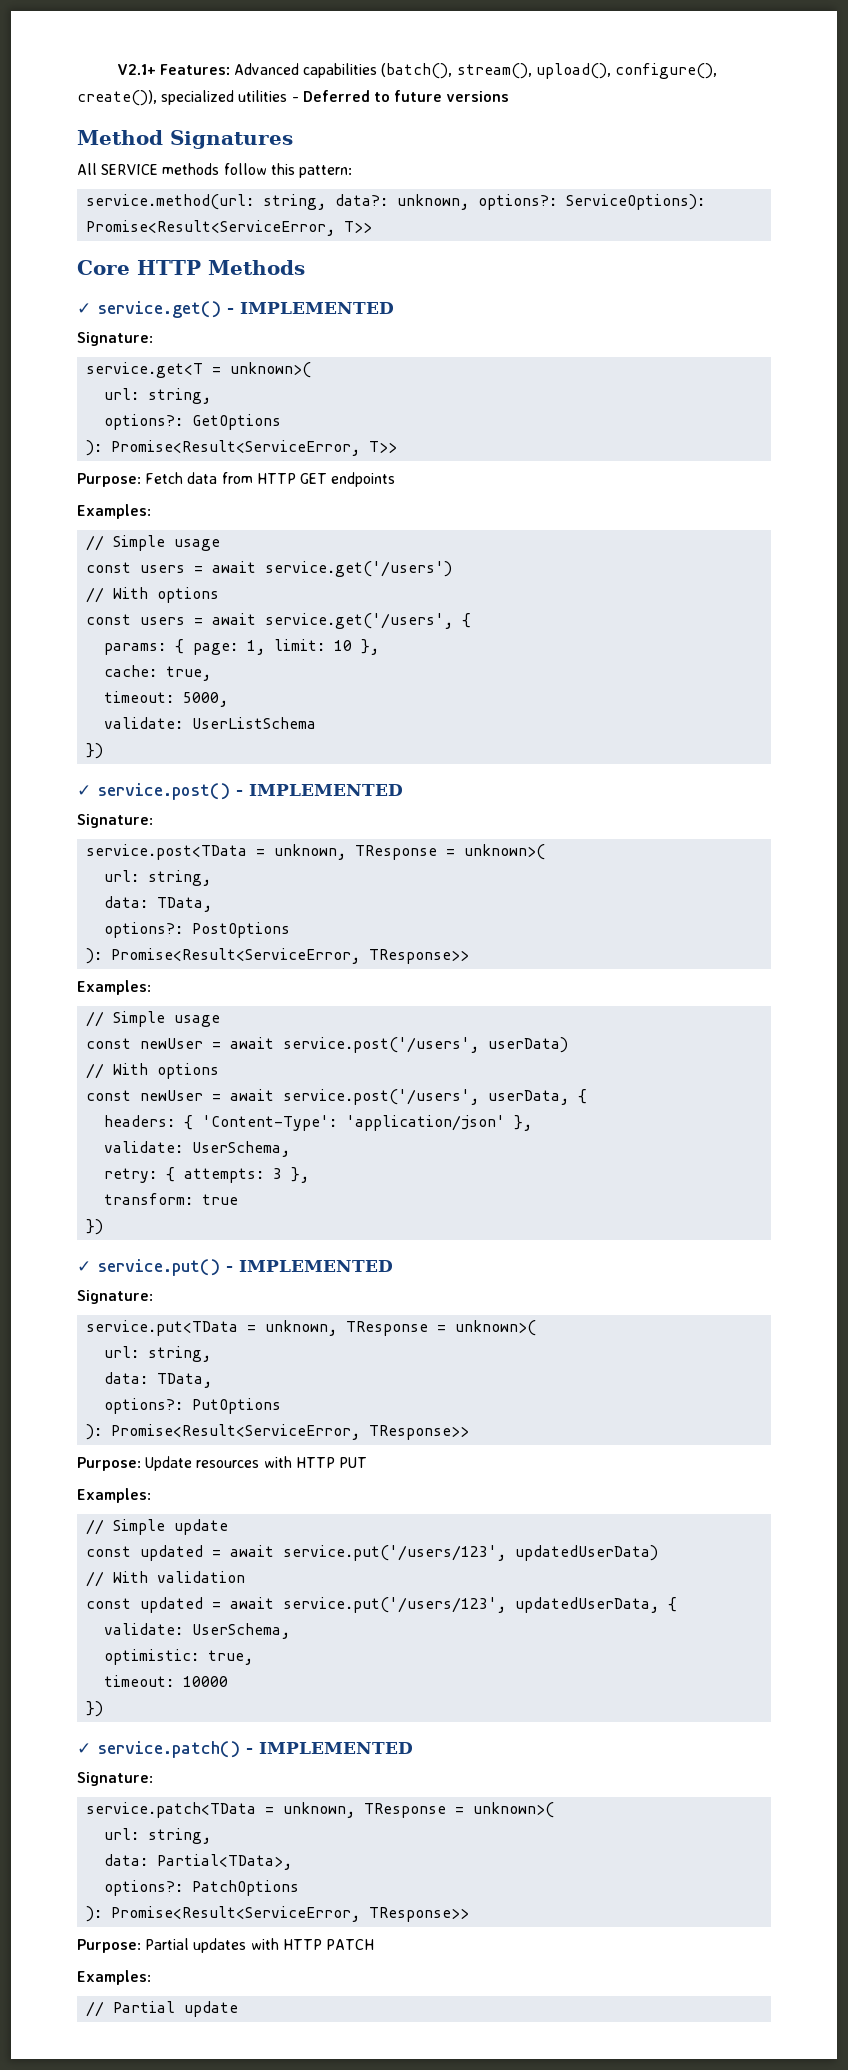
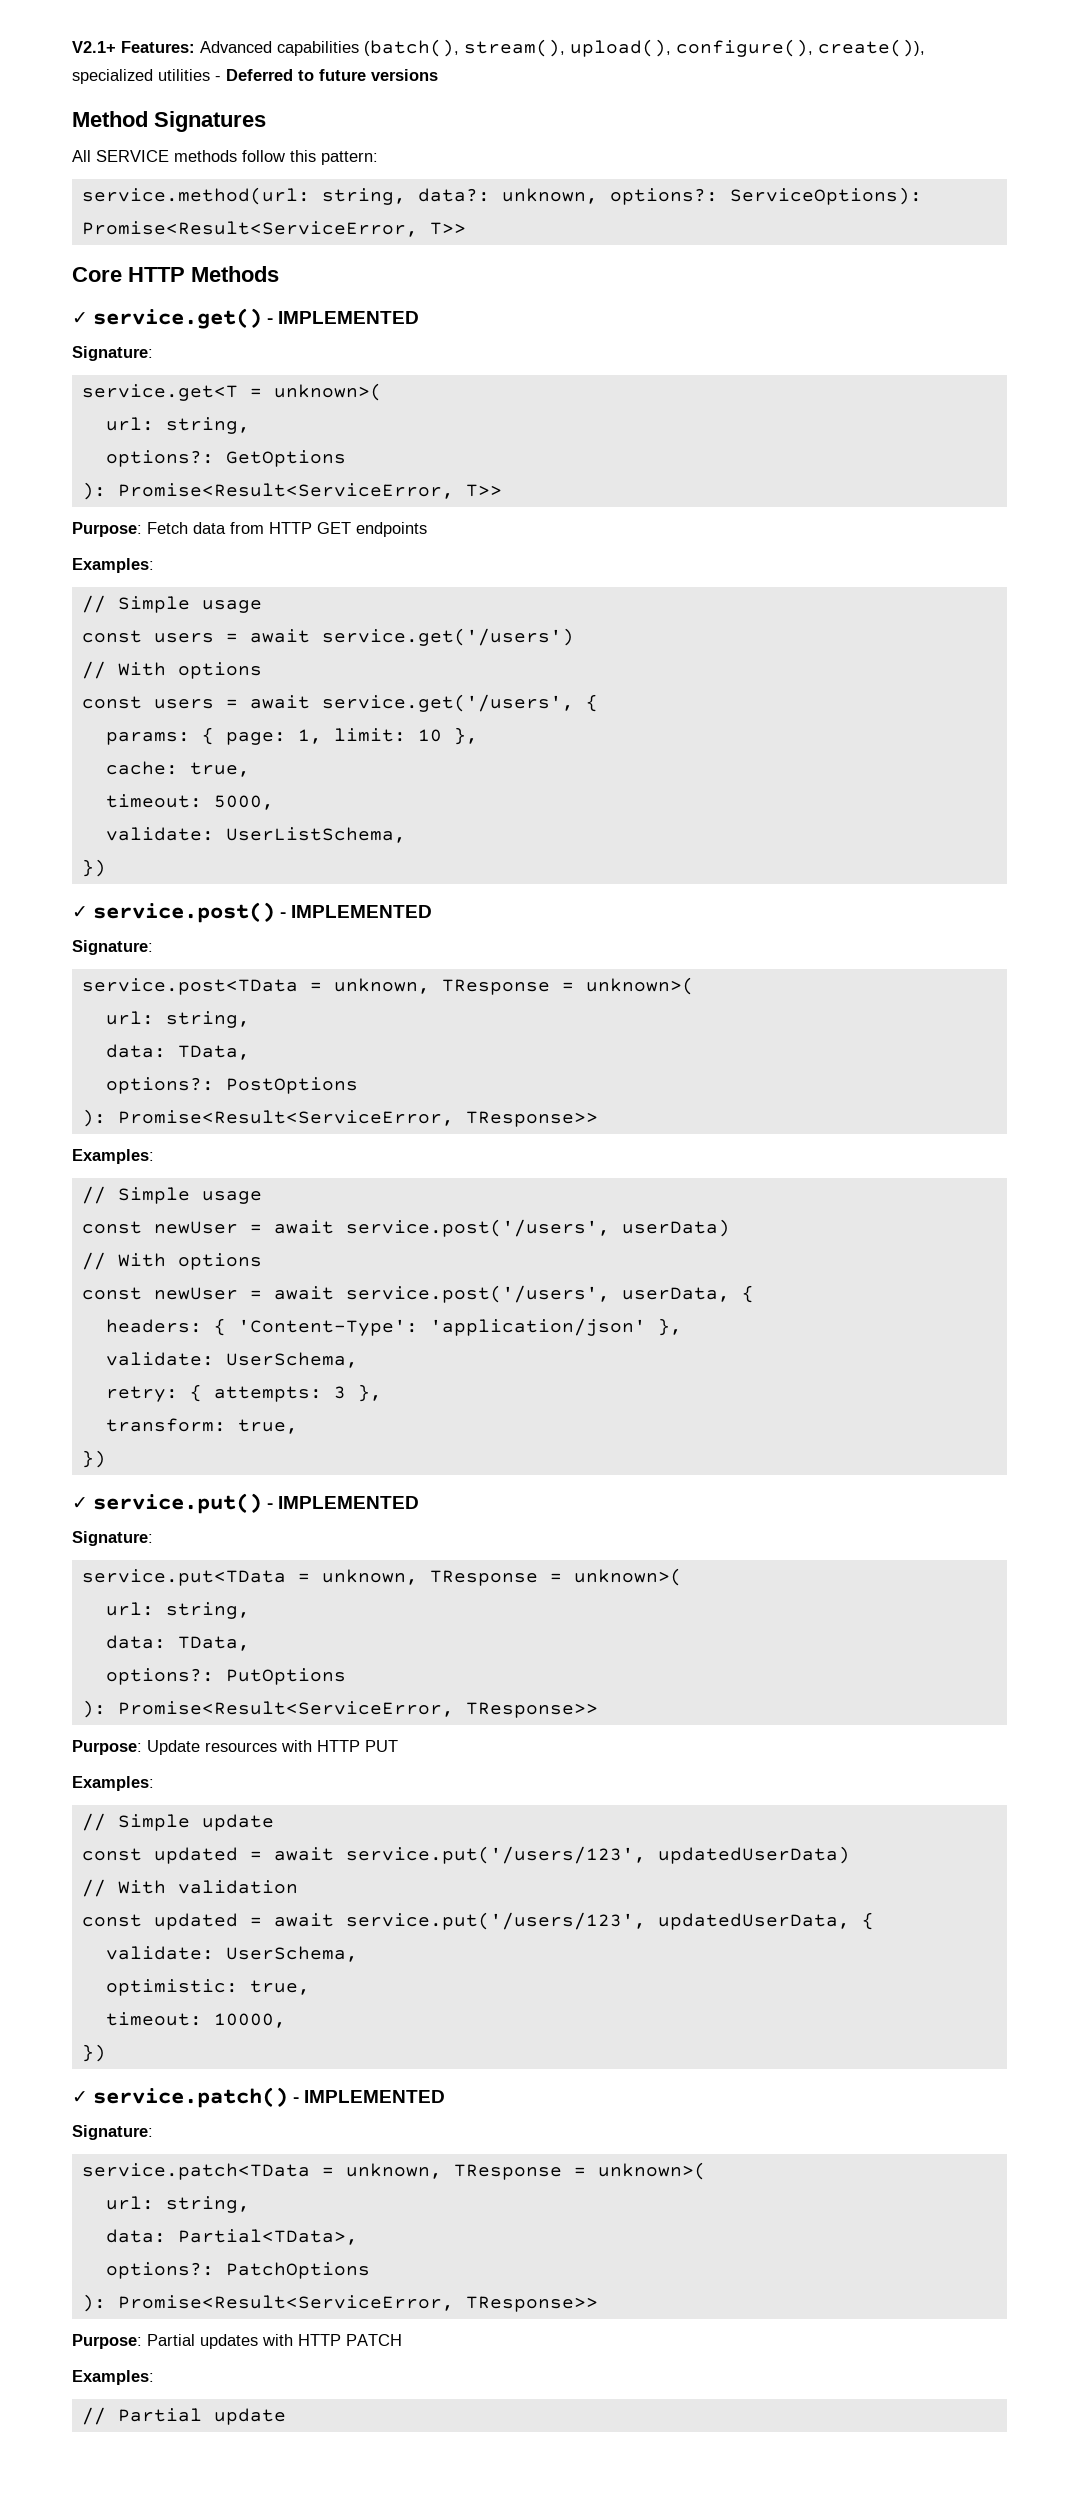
[192,717,317,729] UserListSchema -> [225,827,406,843] UserListSchema,
[202,1194,239,1205] true -> [237,1419,298,1434] true,
[183,1676,229,1687] 10000 -> [213,2013,286,2028] 10000,

